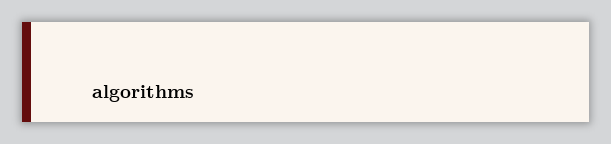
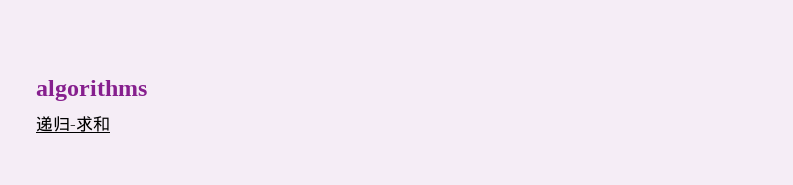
(194, 93) none -> [36,116,110,132] // 递归-求和

